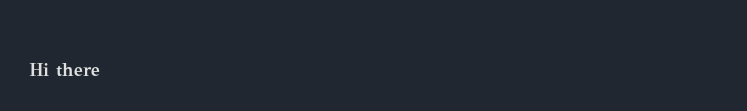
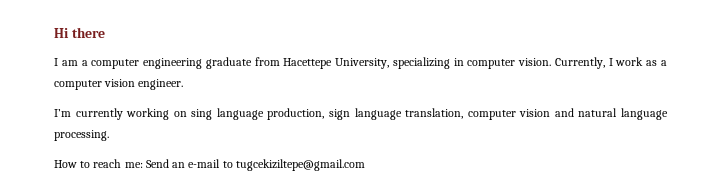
(100, 70) none -> [54,57,667,69] [54,79,184,90] [54,108,668,120] [54,130,109,141] [54,159,365,171] // I am a computer engineering graduate from Hacettepe University, specializing in computer vision. Currently, I work as a computer vision engineer. // I’m currently working on sing language production, sign language translation, computer vision and natural language processing. // How to reach me: Send an e-mail to tugcekiziltepe@gmail.com

